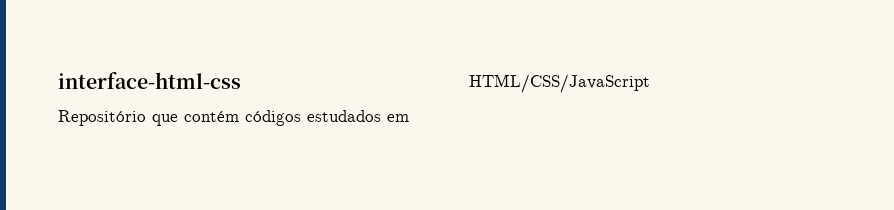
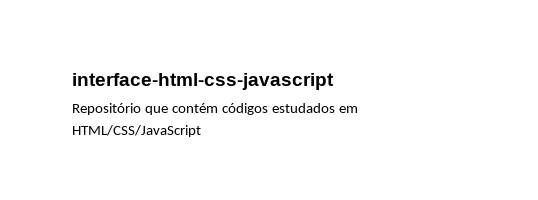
[58,72,241,89] interface-html-css -> [72,73,334,90] interface-html-css-javascript

